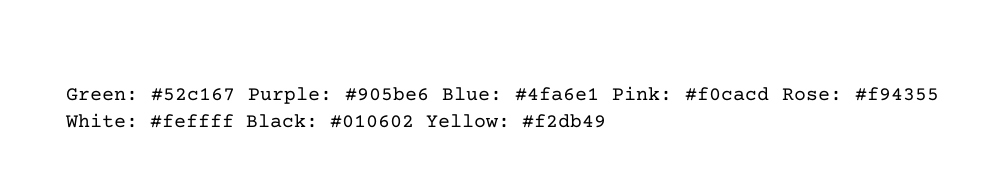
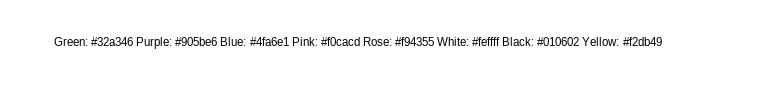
[151,88,235,101] #52c167 -> [91,37,134,46] #32a346

